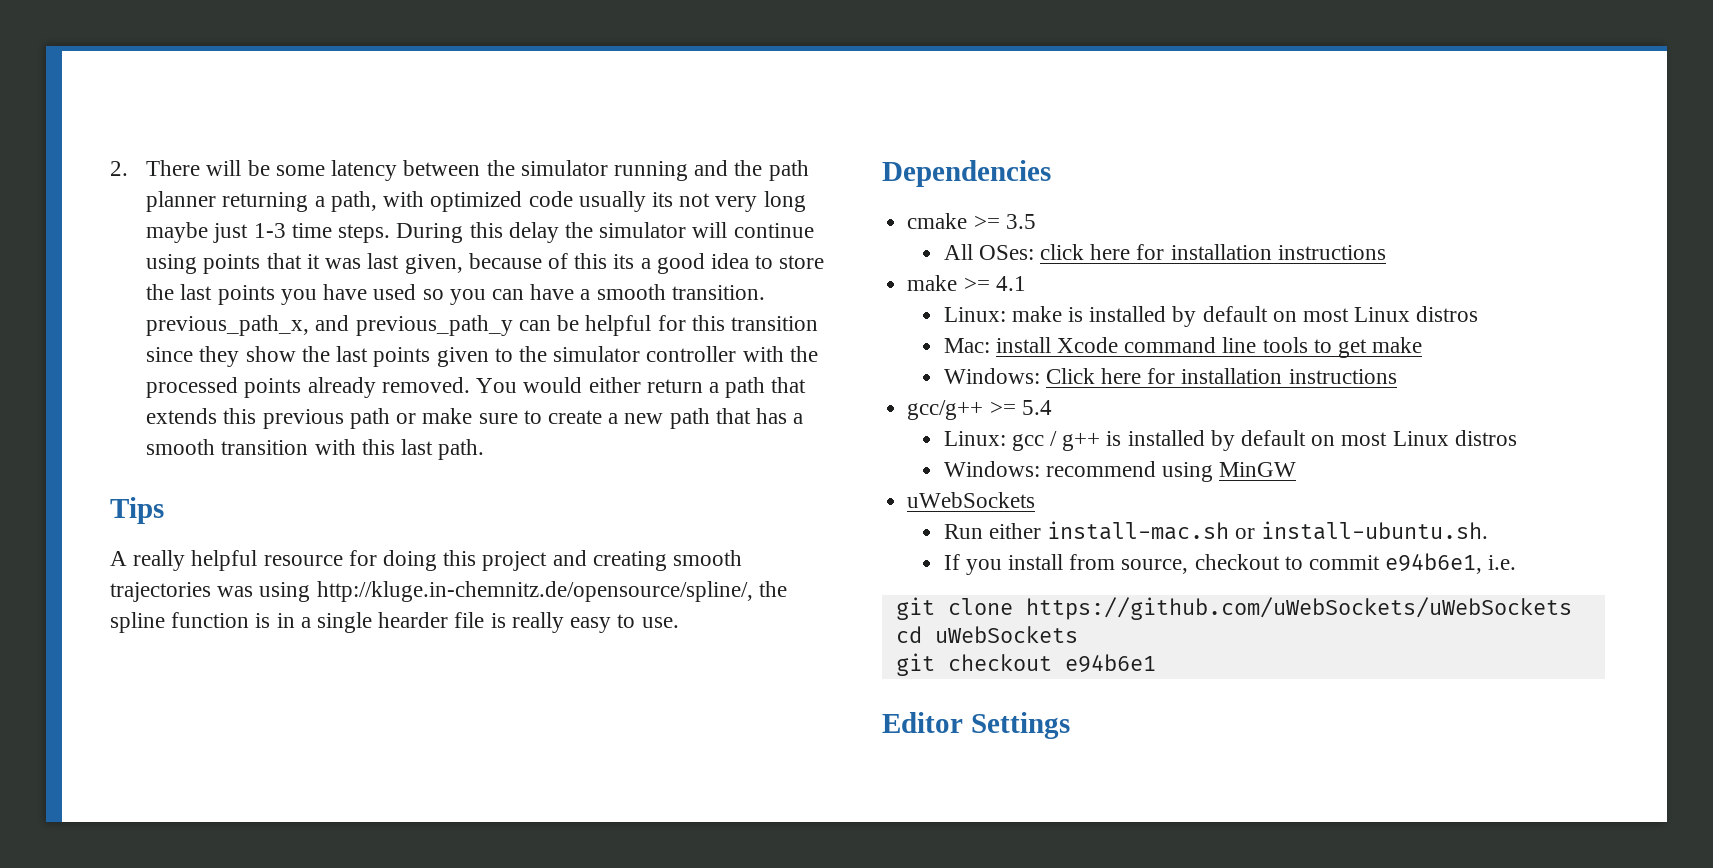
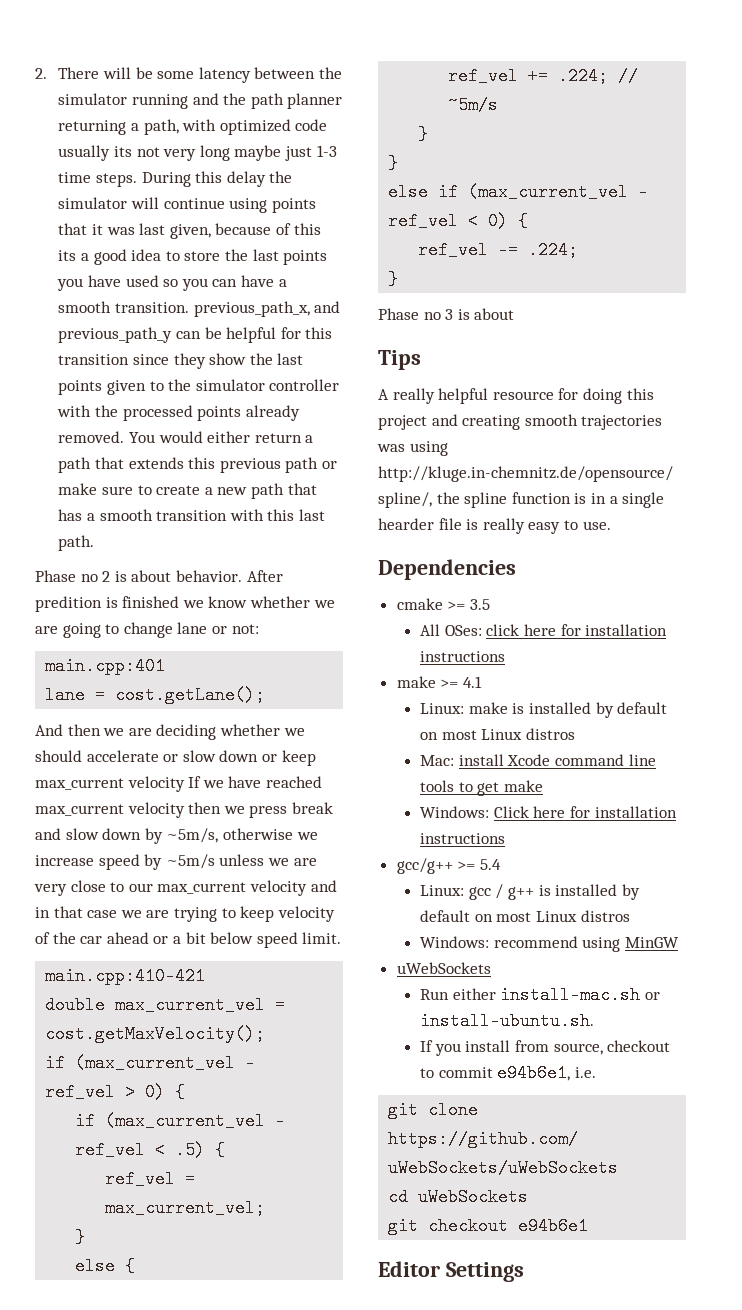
(485, 449) none -> [35,570,283,582] [35,596,335,612] [35,622,259,638] [45,657,166,675] [45,686,266,704] [35,724,305,740] [35,750,316,766] [35,776,322,792] [35,802,333,818] [35,828,318,844] [35,854,317,870] [34,880,337,896] [35,906,335,922] [35,932,342,948] [45,967,206,985] [45,996,286,1014] [45,1025,266,1043] [45,1054,256,1072] [45,1083,186,1101] [75,1112,286,1130] [75,1141,226,1159] [105,1170,196,1188] [105,1199,266,1217] [75,1228,86,1246] [75,1257,136,1275] [448,67,639,85] [448,96,499,114] [418,125,429,143] [388,154,399,172] [388,183,649,201] [388,212,529,230] [418,241,579,259] [388,270,399,288] [378,308,515,320] // Phase no 2 is about behavior. After predition is finished we know whether we are going to change lane or not: // main.cpp:401 // lane = cost.getLane(); // And then we are deciding whether we should accelerate or slow down or keep max_current velocity If we have reached max_current velocity then we press break and slow down by ~5m/s, otherwise we increase speed by ~5m/s unless we are very close to our max_current velocity and in that case we are trying to keep velocity of the car ahead or a bit below speed limit. // main.cpp:410-421 // double max_current_vel = cost.getMaxVelocity(); // if (max_current_vel - ref_vel > 0) { // if (max_current_vel - ref_vel < .5) { // ref_vel = max_current_vel; // } // else { // ref_vel += .224; // ~5m/s // } // } // else if (max_current_vel - ref_vel < 0) { // ref_vel -= .224; // } // Phase no 3 is about

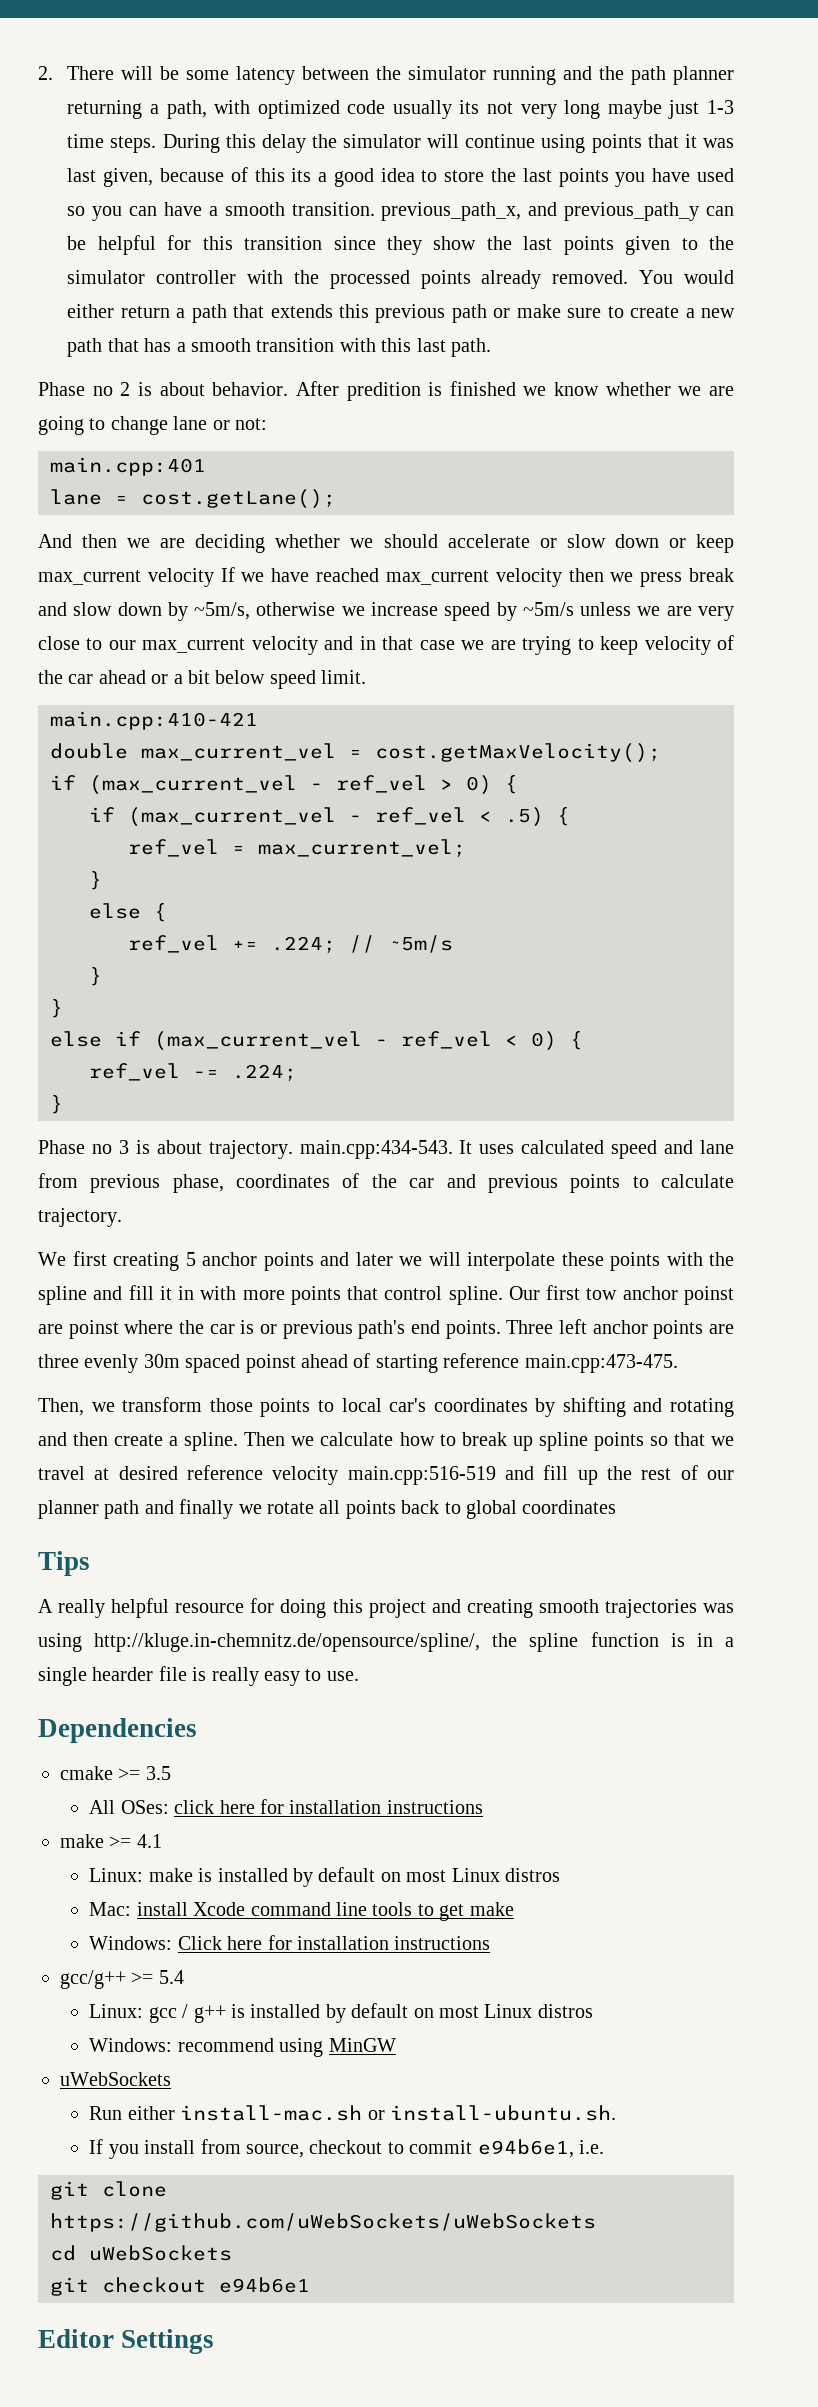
(515, 314) none -> [208,1140,734,1159] [38,1173,735,1193] [38,1208,122,1227] [38,1251,734,1271] [38,1285,734,1305] [38,1319,734,1339] [38,1353,678,1373] [38,1397,735,1417] [38,1432,734,1451] [38,1465,735,1485] [38,1499,617,1519] trajectory. main.cpp:434-543. It uses calculated speed and lane from previous phase, coordinates of the car and previous points to calculate trajectory. // We first creating 5 anchor points and later we will interpolate these points with the spline and fill it in with more points that control spline. Our first tow anchor poinst are poinst where the car is or previous path's end points. Three left anchor points are three evenly 30m spaced poinst ahead of starting reference main.cpp:473-475. // Then, we transform those points to local car's coordinates by shifting and rotating and then create a spline. Then we calculate how to break up spline points so that we travel at desired reference velocity main.cpp:516-519 and fill up the rest of our planner path and finally we rotate all points back to global coordinates

